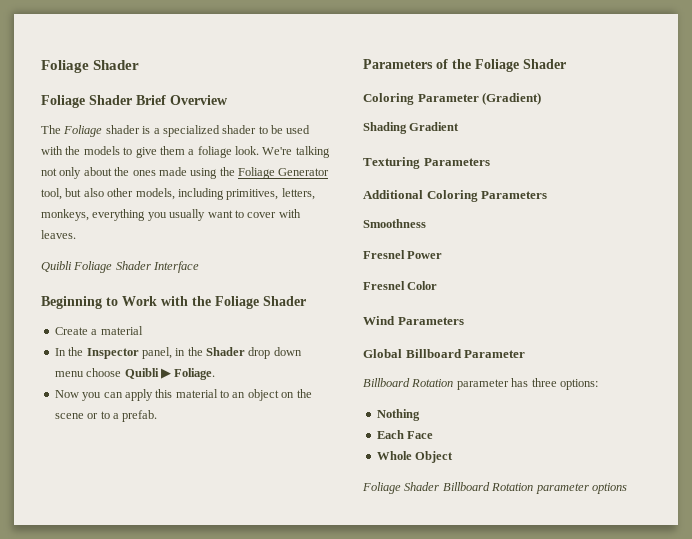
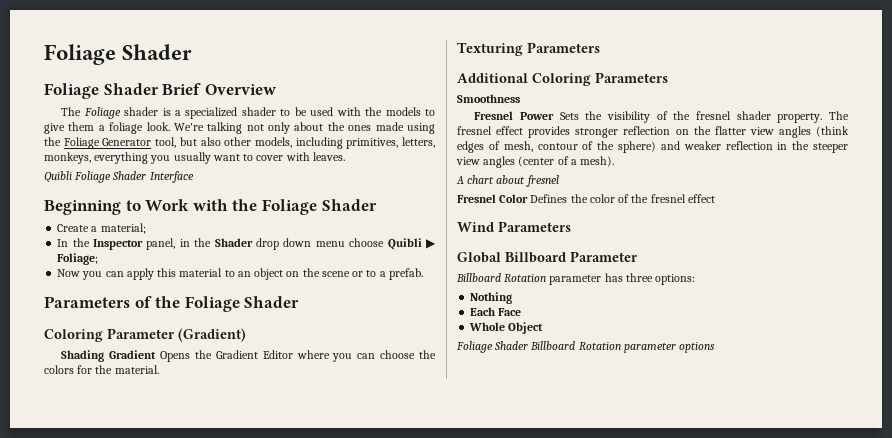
[100,326,143,335] material -> [100,223,146,234] material;
[174,368,216,380] Foliage. -> [57,253,99,265] Foliage;
(460, 126) none -> [160,350,436,362] [44,365,159,374] Opens the Gradient Editor where you can choose the colors for the material.
[363,281,438,290] // Fresnel Color -> [559,111,849,123] [457,126,849,138] [457,141,848,153] [456,156,615,168] [456,175,559,187] [457,194,715,203] Sets the visibility of the fresnel shader property. The fresnel effect provides stronger reflection on the flatter view angles (think edges of mesh, contour of the sphere) and weaker reflection in the steeper view angles (center of a mesh). // A chart about fresnel // Fresnel Color Defines the color of the fresnel effect

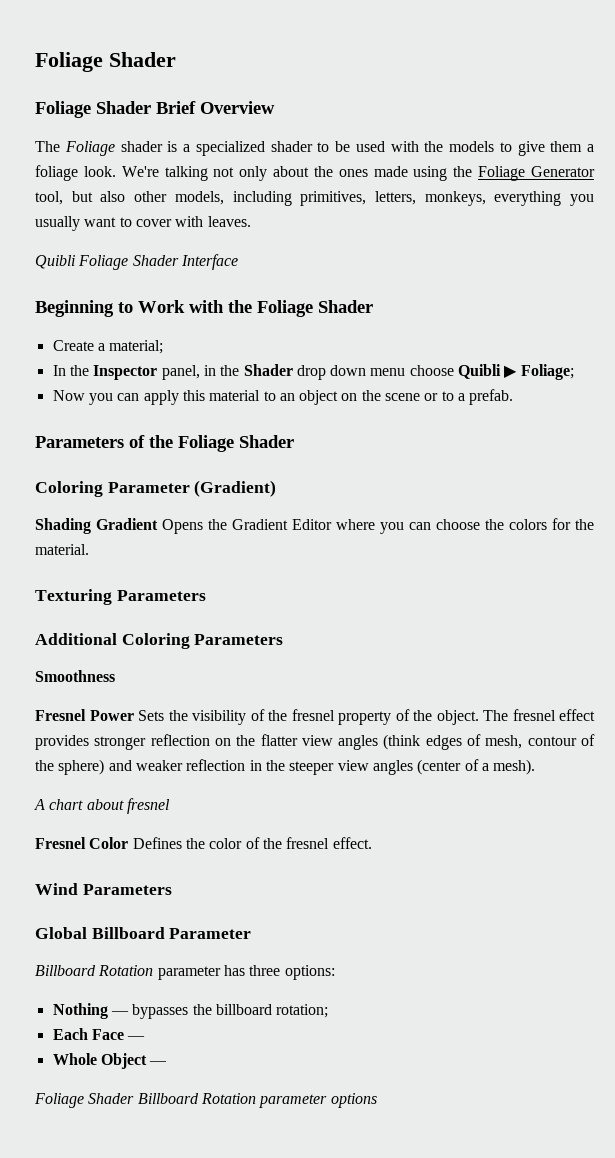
[736,111,823,123] shader property. -> [338,709,479,725] property of the object.
[687,194,715,203] effect -> [332,837,372,849] effect.
(513, 298) none -> [110,1004,329,1019] — bypasses the billboard rotation;
(522, 312) none -> [127,1036,146,1040] —
(544, 328) none -> [149,1061,168,1065] —

